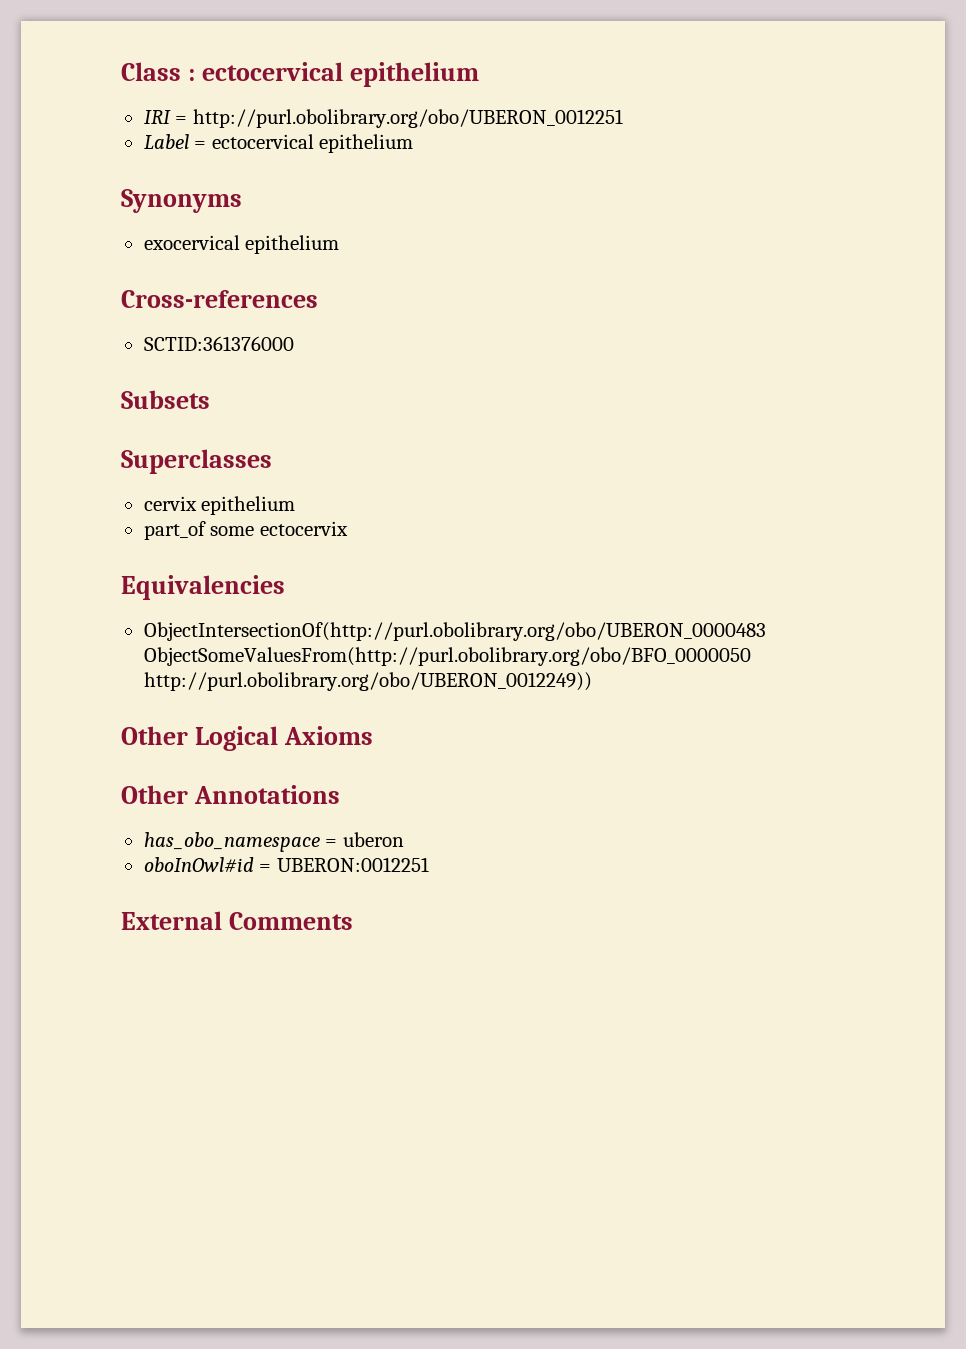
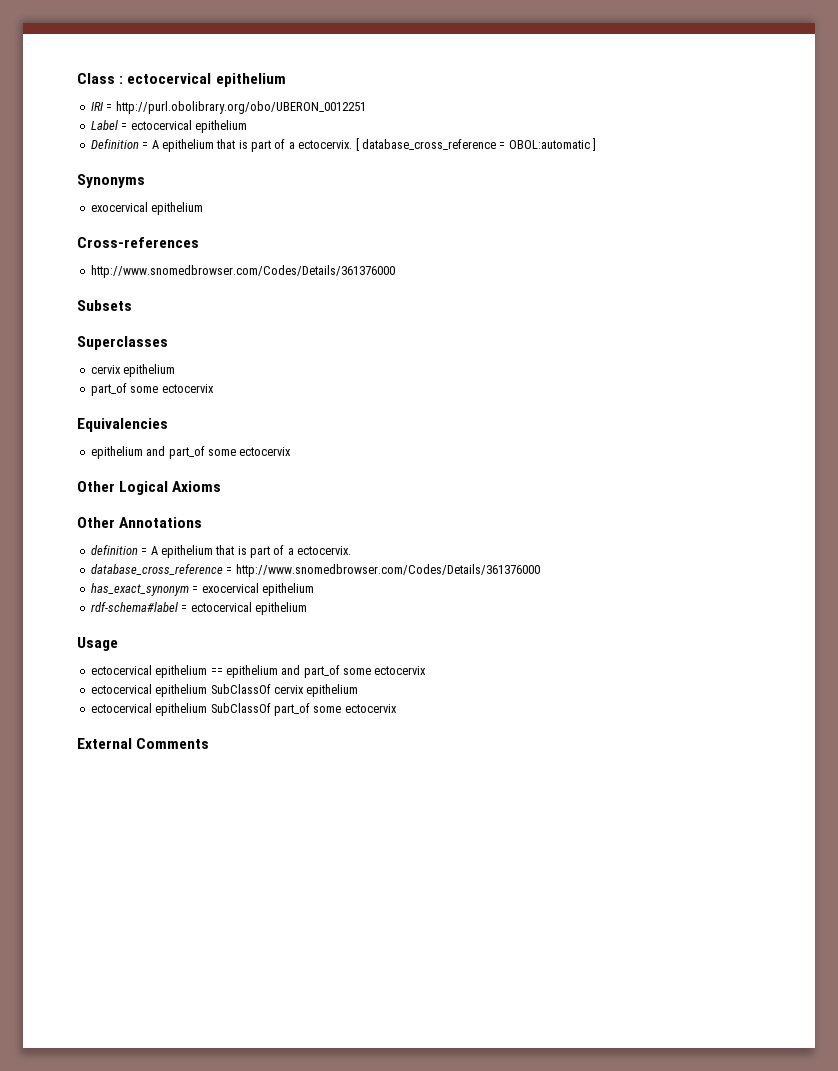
(414, 143) none -> [90,138,596,152] // Definition = A epithelium that is part of a ectocervix. [ database_cross_reference = OBOL:automatic ]
[143,336,294,351] SCTID:361376000 -> [90,265,395,278] http://www.snomedbrowser.com/Codes/Details/361376000
[143,622,766,641] [143,647,751,666] [143,672,592,691] ObjectIntersectionOf(http://purl.obolibrary.org/obo/UBERON_0000483 ObjectSomeValuesFrom(http://purl.obolibrary.org/obo/BFO_0000050 http://purl.obolibrary.org/obo/UBERON_0012249)) -> [90,446,292,459] epithelium and part_of some ectocervix
[143,832,404,852] [143,857,429,872] has_obo_namespace = uberon // oboInOwl#id = UBERON:0012251 -> [90,545,352,558] [90,564,540,577] [90,583,314,596] [90,602,307,615] [77,637,118,651] [90,665,427,678] [90,684,359,697] [90,703,397,716] definition = A epithelium that is part of a ectocervix. // database_cross_reference = http://www.snomedbrowser.com/Codes/Details/361376000 // has_exact_synonym = exocervical epithelium // rdf-schema#label = ectocervical epithelium // Usage // ectocervical epithelium == epithelium and part_of some ectocervix // ectocervical epithelium SubClassOf cervix epithelium // ectocervical epithelium SubClassOf part_of some ectocervix

